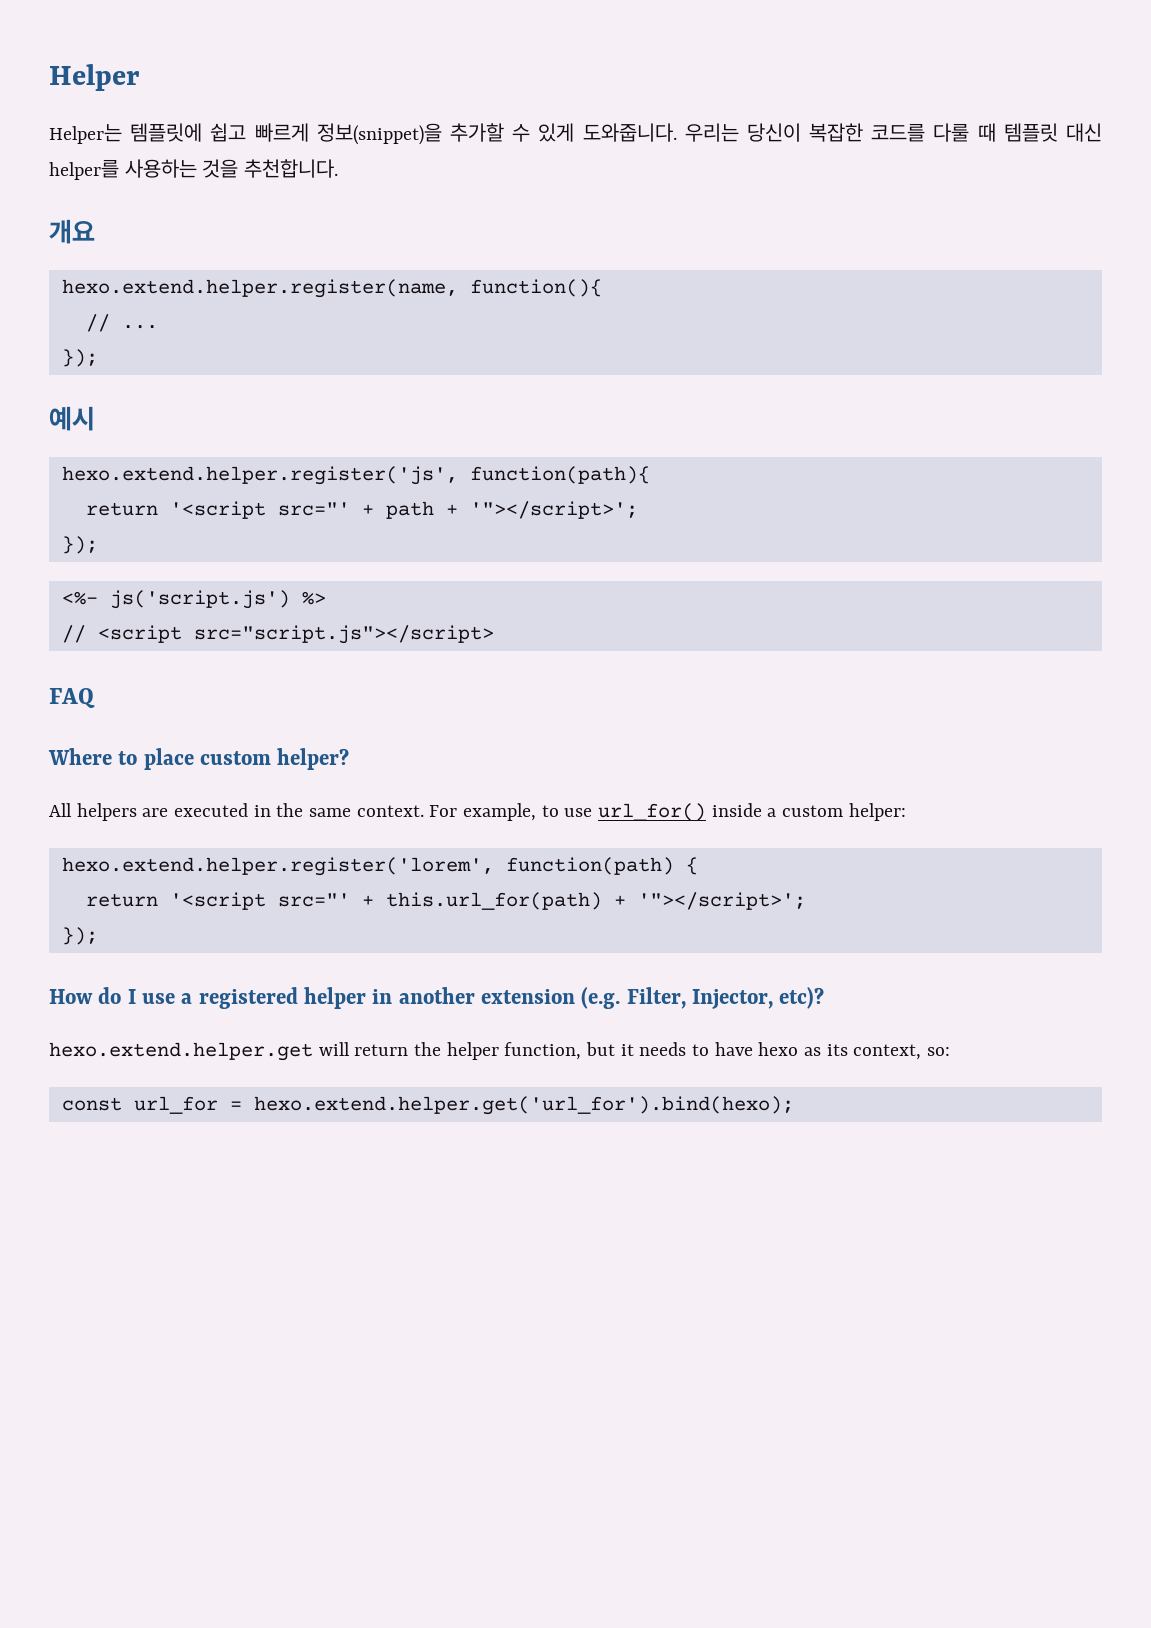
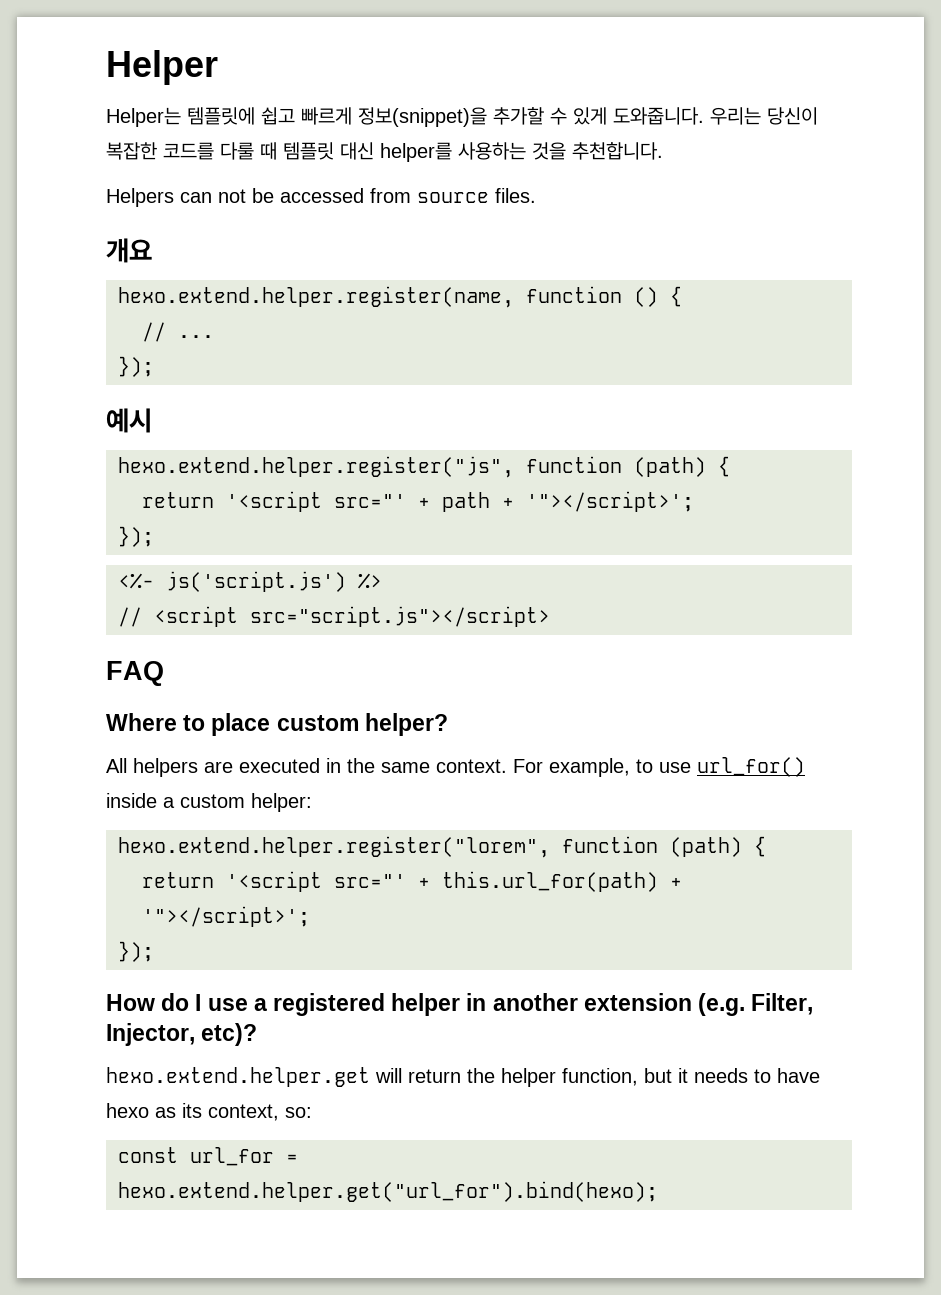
(339, 168) none -> [106,188,536,207] // Helpers can not be accessed from source files.
[469,279,602,297] function(){ -> [526,286,682,307] function () {
[61,466,650,485] hexo.extend.helper.register('js', function(path){ -> [118,456,730,478] hexo.extend.helper.register("js", function (path) {
[61,857,674,876] hexo.extend.helper.register('lorem', function(path) -> [118,836,742,858] hexo.extend.helper.register("lorem", function (path)
[253,1096,794,1115] hexo.extend.helper.get('url_for').bind(hexo); -> [118,1181,658,1202] hexo.extend.helper.get("url_for").bind(hexo);

